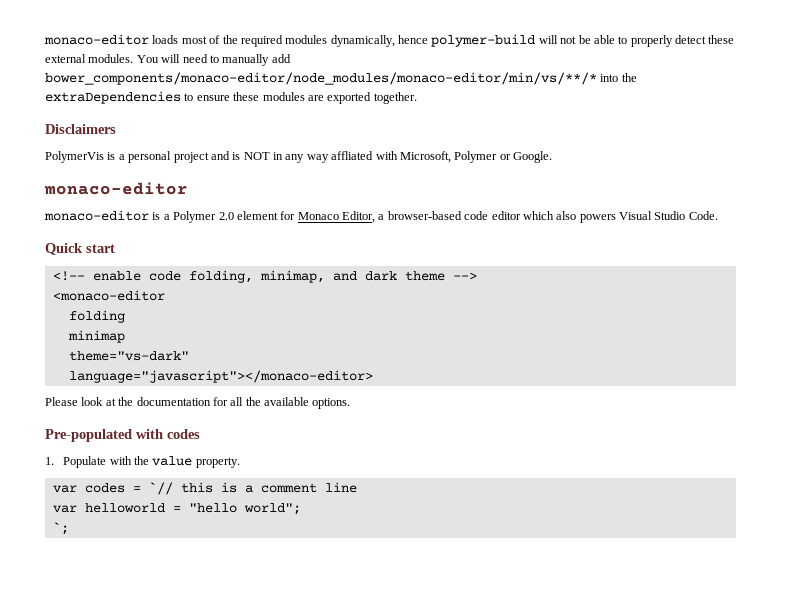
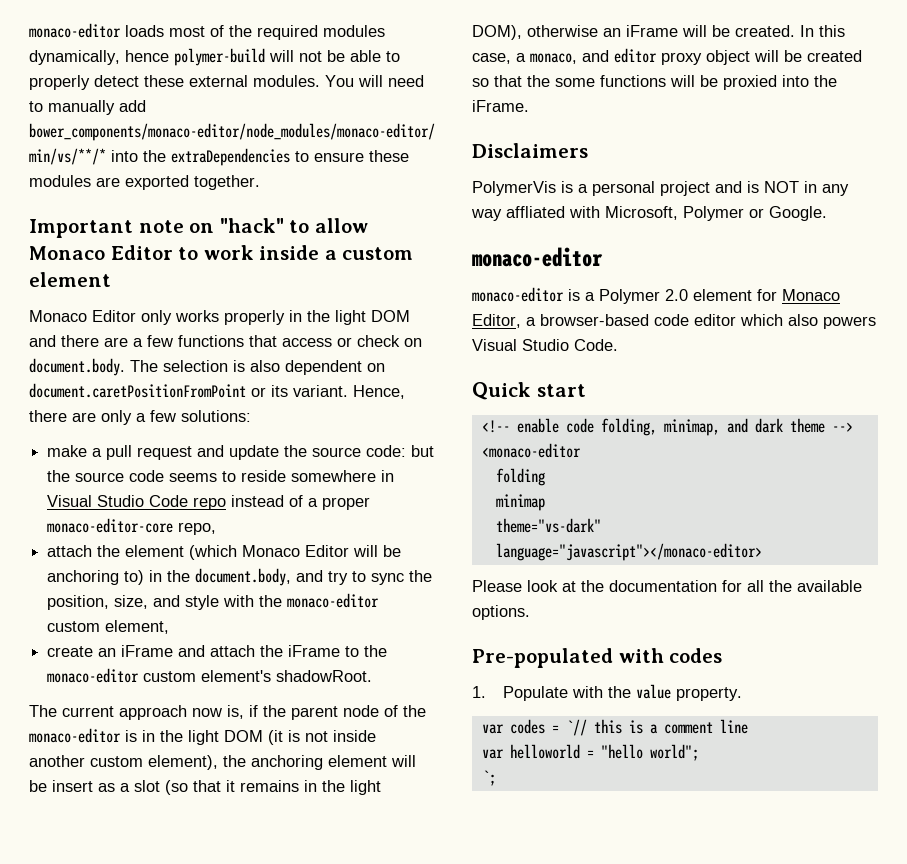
(417, 98) none -> [29,218,368,238] [29,245,414,260] [29,272,111,287] [29,310,410,325] [29,335,422,347] [29,358,385,376] [29,383,405,399] [29,410,251,425] [47,445,435,460] [47,470,395,482] [47,495,371,510] [47,518,217,535] [47,545,402,560] [47,568,433,586] [47,593,380,610] [47,620,170,634] [47,645,388,657] [47,668,373,683] [29,705,426,720] [29,728,376,745] [29,755,416,770] [29,780,381,795] [472,25,845,40] [472,48,862,65] [472,75,837,90] [472,100,529,112] // Important note on "hack" to allow Monaco Editor to work inside a custom element // Monaco Editor only works properly in the light DOM and there are a few functions that access or check on document.body. The selection is also dependent on document.caretPositionFromPoint or its variant. Hence, there are only a few solutions: // make a pull request and update the source code: but the source code seems to reside somewhere in Visual Studio Code repo instead of a proper monaco-editor-core repo, // attach the element (which Monaco Editor will be anchoring to) in the document.body, and try to sync the position, size, and style with the monaco-editor custom element, // create an iFrame and attach the iFrame to the monaco-editor custom element's shadowRoot. // The current approach now is, if the parent node of the monaco-editor is in the light DOM (it is not inside another custom element), the anchoring element will be insert as a slot (so that it remains in the light DOM), otherwise an iFrame will be created. In this case, a monaco, and editor proxy object will be created so that the some functions will be proxied into the iFrame.

